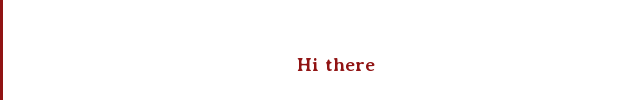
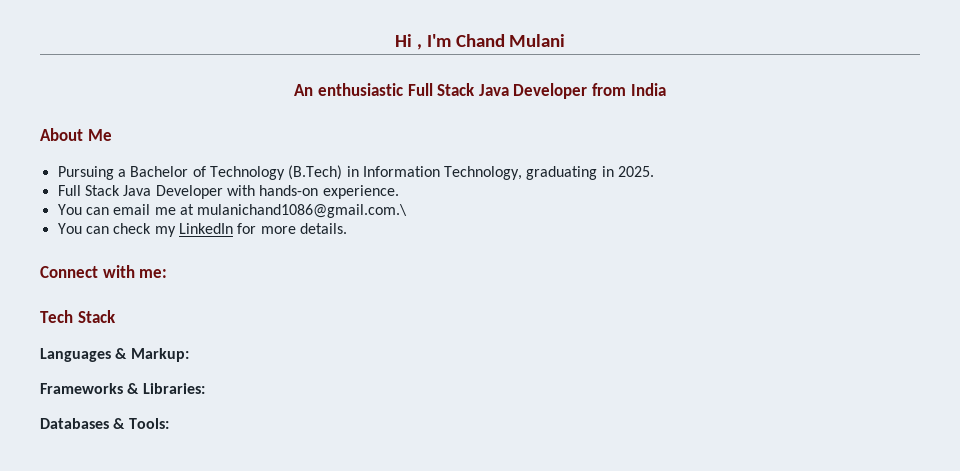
[324,58,375,71] there -> [416,34,566,50] [294,83,666,99] [40,128,112,141] [57,165,655,180] [57,185,399,199] [57,204,408,218] [57,223,347,237] [40,265,168,278] [40,310,116,323] [40,348,189,362] [40,383,205,394] [40,418,169,429] , I'm Chand Mulani // An enthusiastic Full Stack Java Developer from India // About Me // Pursuing a Bachelor of Technology (B.Tech) in Information Technology, graduating in 2025. // Full Stack Java Developer with hands-on experience. // You can email me at mulanichand1086@gmail.com.\ // You can check my LinkedIn for more details. // Connect with me: // Tech Stack // Languages & Markup: // Frameworks & Libraries: // Databases & Tools:

